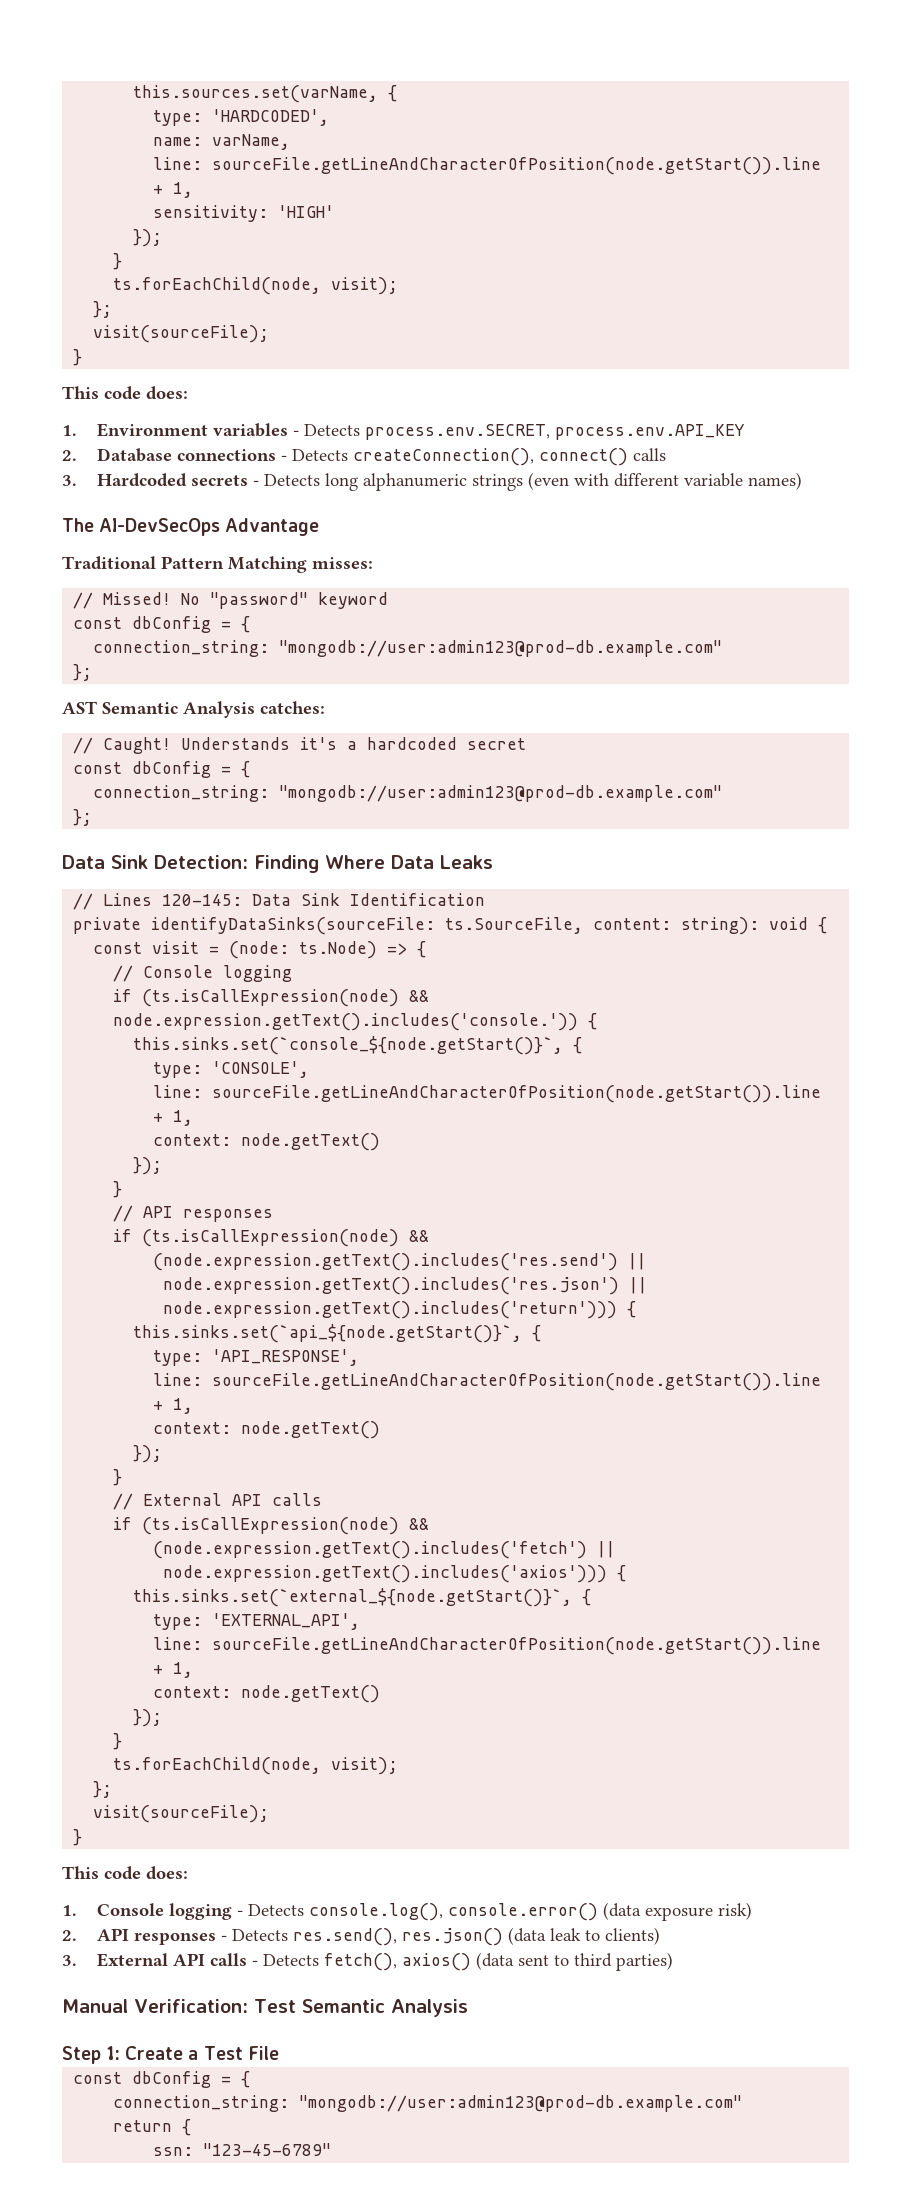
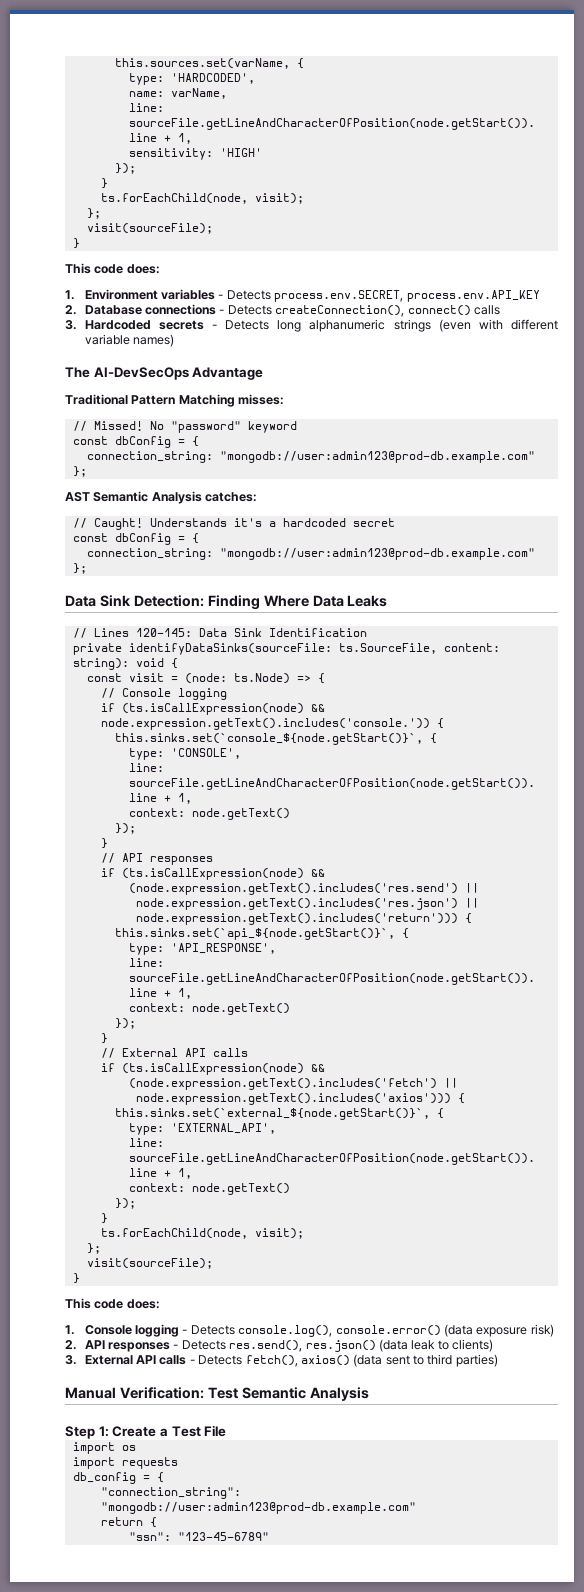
[73,2071,251,2088] [113,2095,290,2112] const dbConfig = { // connection_string: -> [72,1442,136,1454] [72,1457,178,1469] [72,1472,164,1484] [100,1487,241,1499] import os // import requests // db_config = { // "connection_string":
[153,2147,194,2156] ssn: -> [128,1532,171,1541] "ssn":

